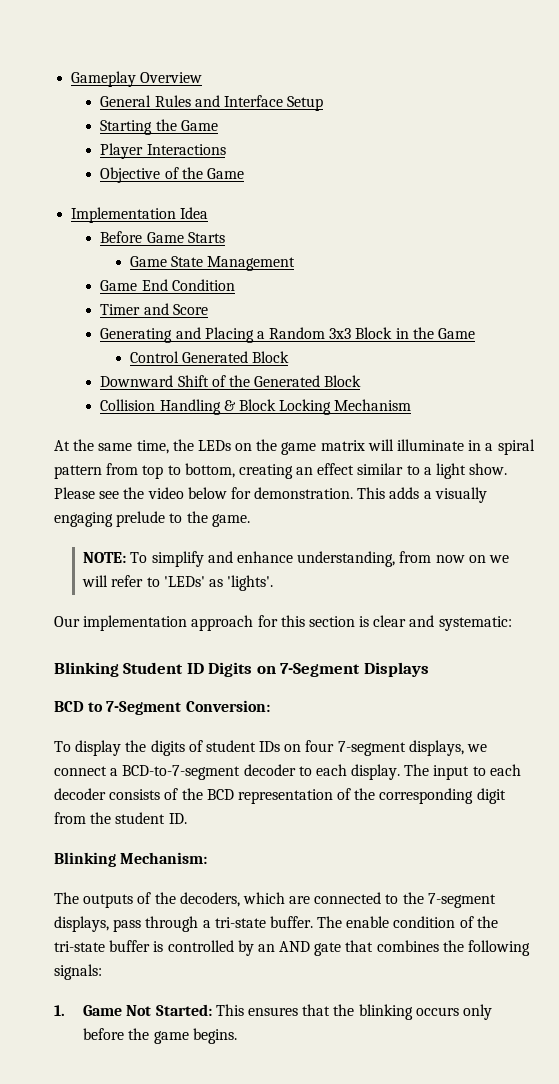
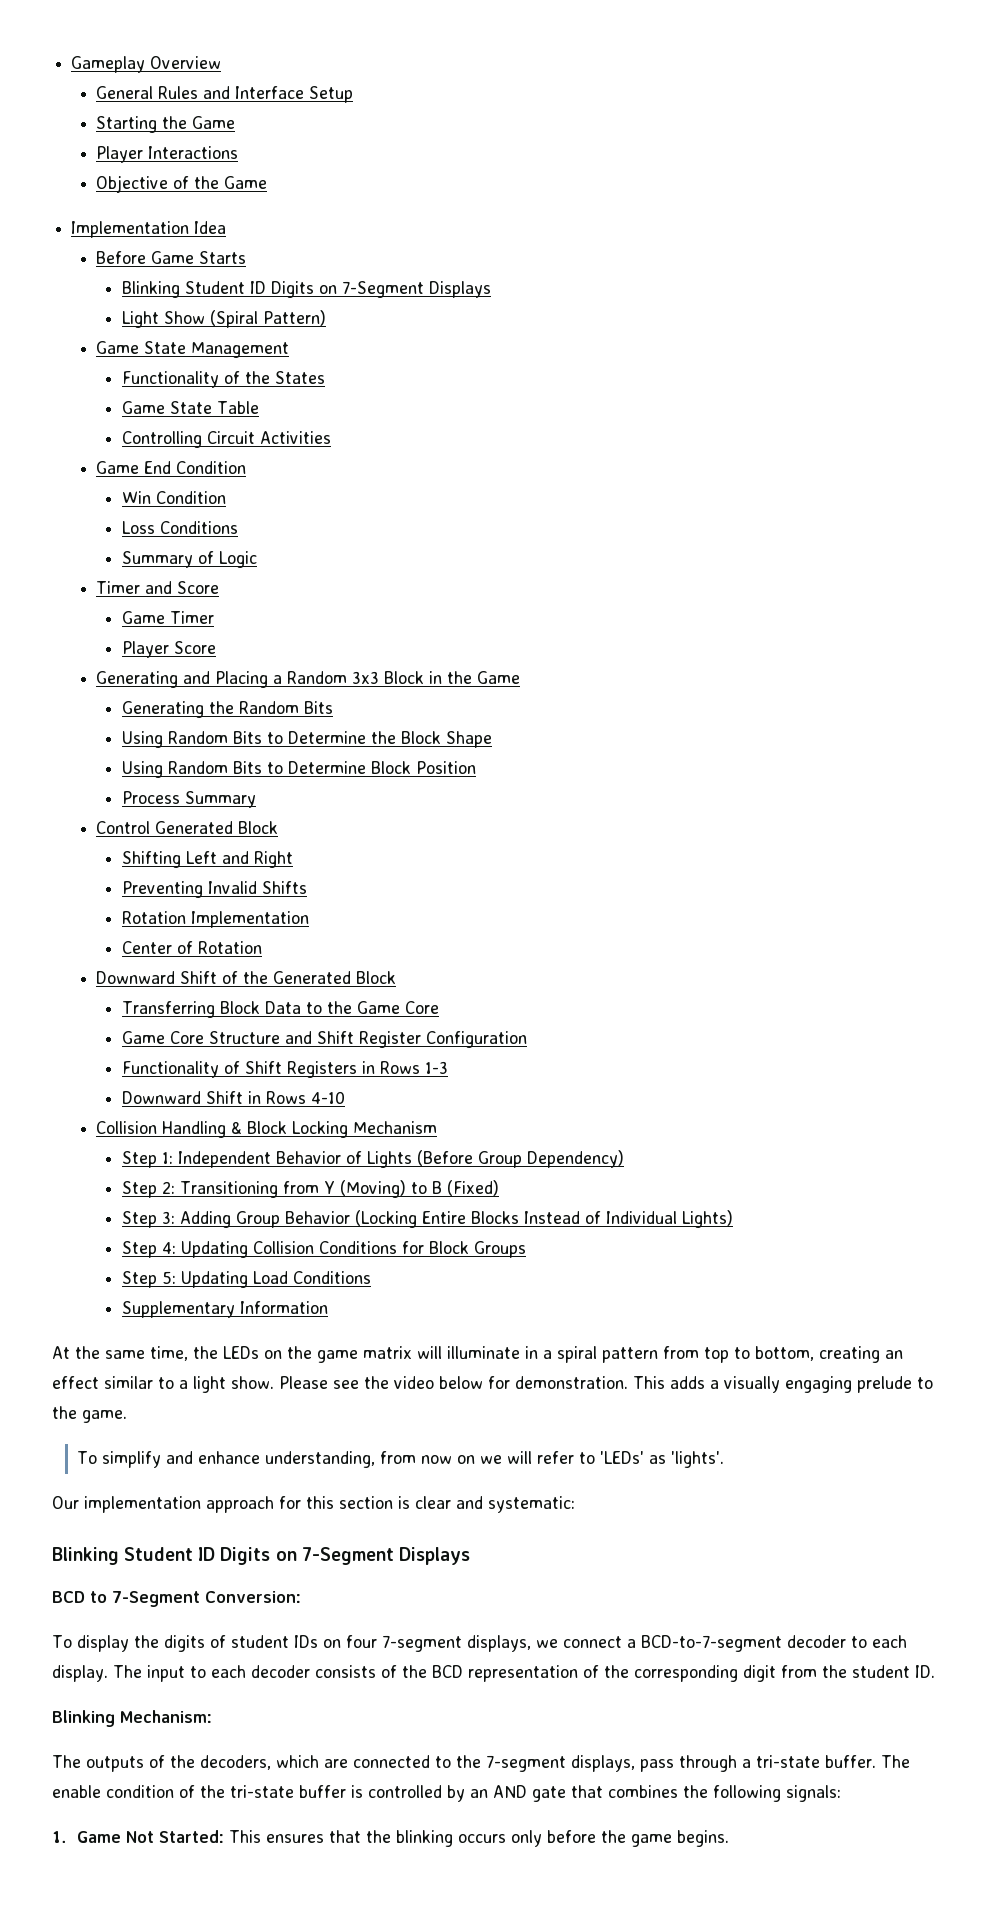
[129,256,295,271] [100,279,235,291] Game State Management // Game End Condition -> [121,281,491,298] [121,310,326,328] [96,341,290,358] [121,371,325,388] [121,401,259,414] [121,431,331,448] [96,461,247,474] [121,491,226,504] [121,521,238,534] [121,551,257,568] Blinking Student ID Digits on 7-Segment Displays // Light Show (Spiral Pattern) // Game State Management // Functionality of the States // Game State Table // Controlling Circuit Activities // Game End Condition // Win Condition // Loss Conditions // Summary of Logic
(208, 309) none -> [121,611,214,624] [121,641,216,658] // Game Timer // Player Score
[129,351,289,363] Control Generated Block -> [121,701,333,718] [121,731,492,748] [121,761,476,778] [121,791,256,808] [96,821,279,834] [121,851,293,868] [121,881,307,898] [121,911,309,928] [121,941,262,954] Generating the Random Bits // Using Random Bits to Determine the Block Shape // Using Random Bits to Determine Block Position // Process Summary // Control Generated Block // Shifting Left and Right // Preventing Invalid Shifts // Rotation Implementation // Center of Rotation
(362, 381) none -> [121,1001,439,1018] [121,1031,527,1048] [121,1061,448,1078] [121,1091,345,1104] // Transferring Block Data to the Game Core // Game Core Structure and Shift Register Configuration // Functionality of Shift Registers in Rows 1-3 // Downward Shift in Rows 4-10
(412, 405) none -> [121,1150,624,1168] [121,1180,499,1198] [121,1210,733,1228] [121,1241,526,1258] [121,1271,371,1288] [121,1301,328,1318] // Step 1: Independent Behavior of Lights (Before Group Dependency) // Step 2: Transitioning from Y (Moving) to B (Fixed) // Step 3: Adding Group Behavior (Locking Entire Blocks Instead of Individual Lights) // Step 4: Updating Collision Conditions for Block Groups // Step 5: Updating Load Conditions // Supplementary Information
[83,552,127,563] NOTE: -> (127, 1416) none

